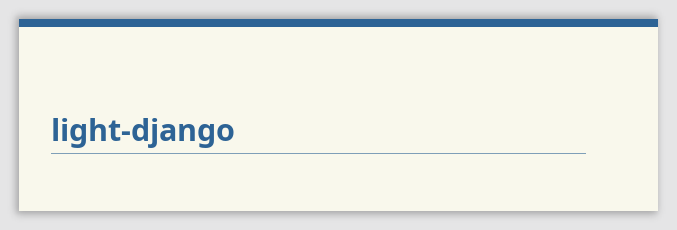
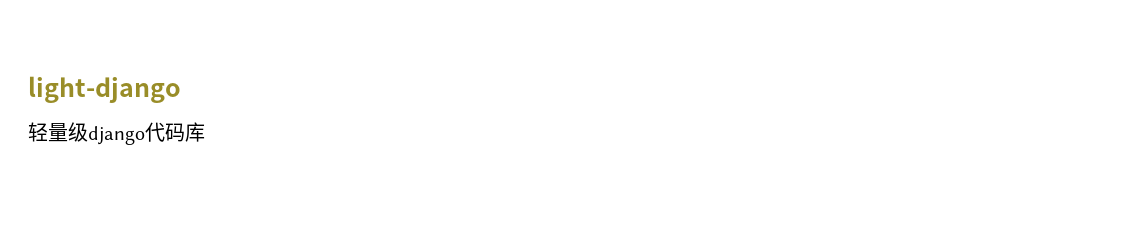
(235, 133) none -> [28,122,205,145] // 轻量级django代码库

